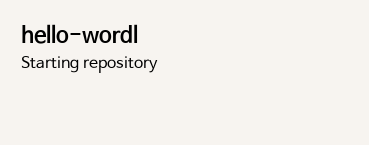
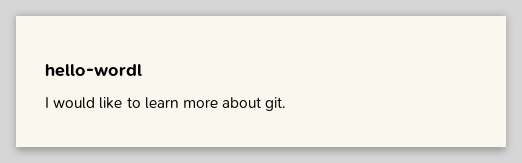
[21,56,159,73] Starting repository -> [45,97,287,111] I would like to learn more about git.

